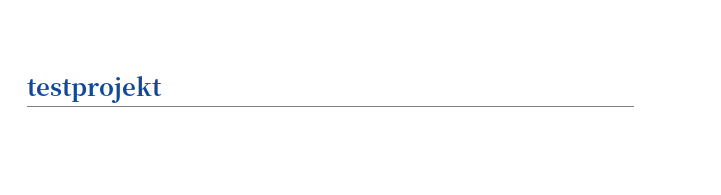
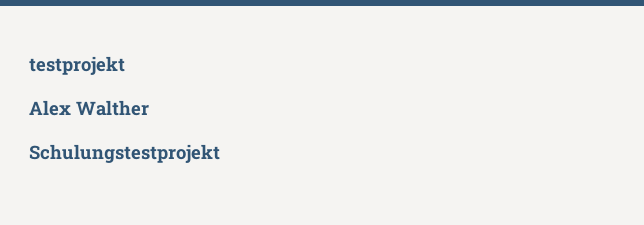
(162, 89) none -> [29,100,149,116] [29,144,220,163] // Alex Walther // Schulungstestprojekt

